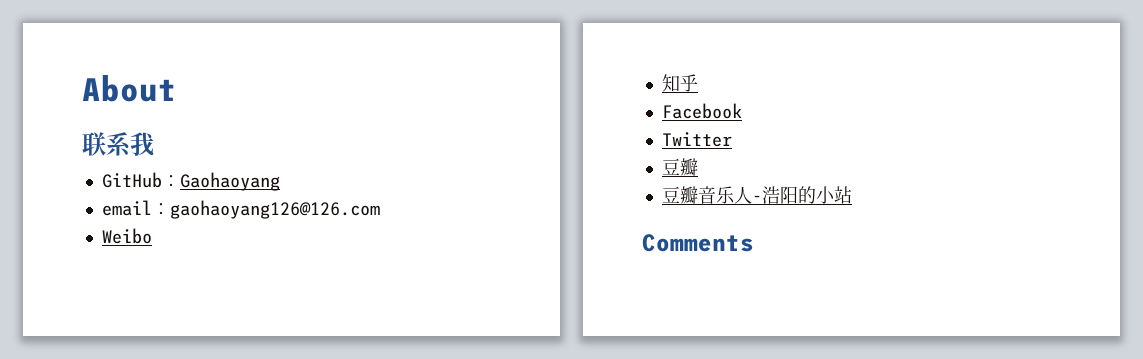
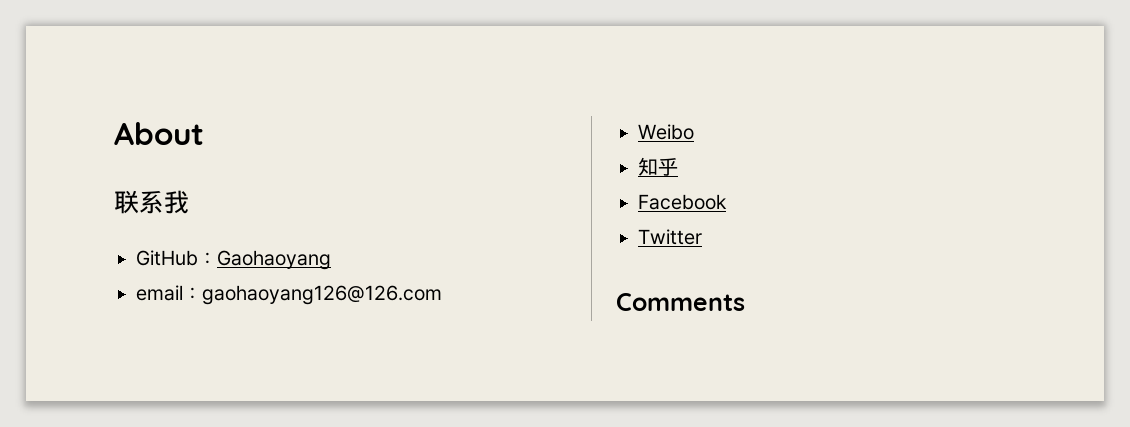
[661,158,698,176] [661,186,852,204] // 豆瓣 // 豆瓣音乐人-浩阳的小站 -> (702, 237) none

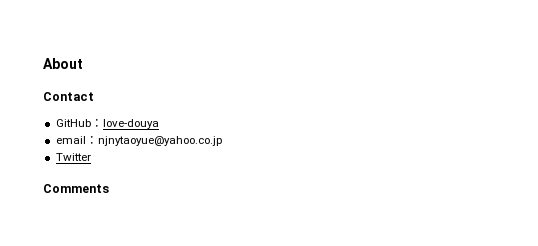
[114,190,189,214] 联系我 -> [43,92,94,101] Contact
[217,250,331,270] Gaohaoyang -> [102,119,159,129] love-douya
[202,285,442,305] [638,124,694,140] [638,157,678,176] [638,194,727,210] gaohaoyang126@126.com // Weibo // 知乎 // Facebook -> [97,136,222,146] njnytaoyue@yahoo.co.jp

